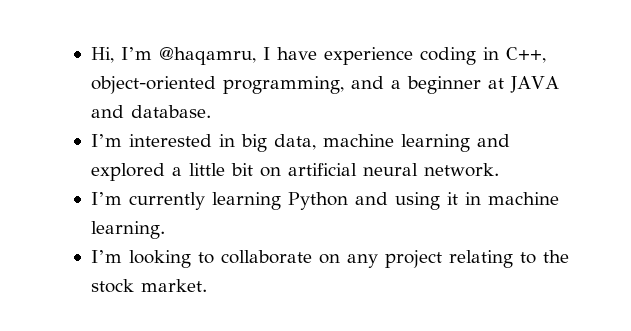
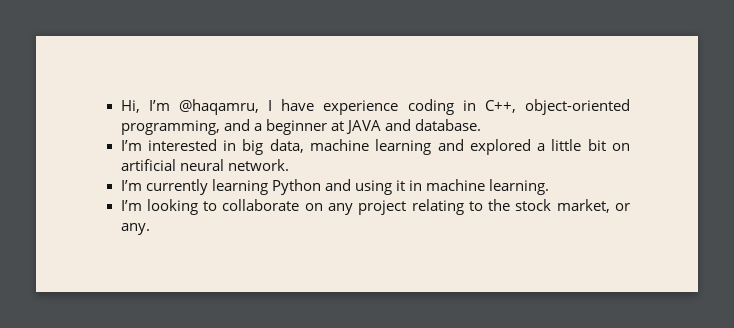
[140,279,207,292] market. -> [556,199,631,213] [120,223,150,235] market, or any.

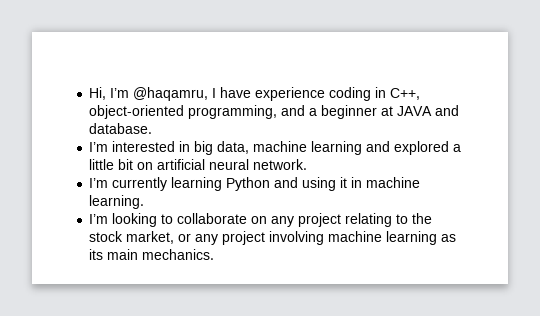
[120,223,150,235] any. -> [195,231,457,245] [89,249,215,260] any project involving machine learning as its main mechanics.

